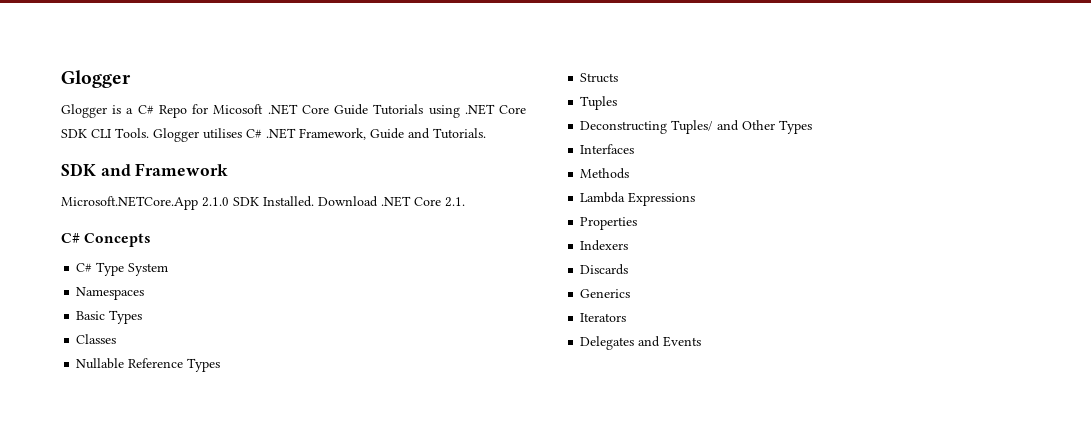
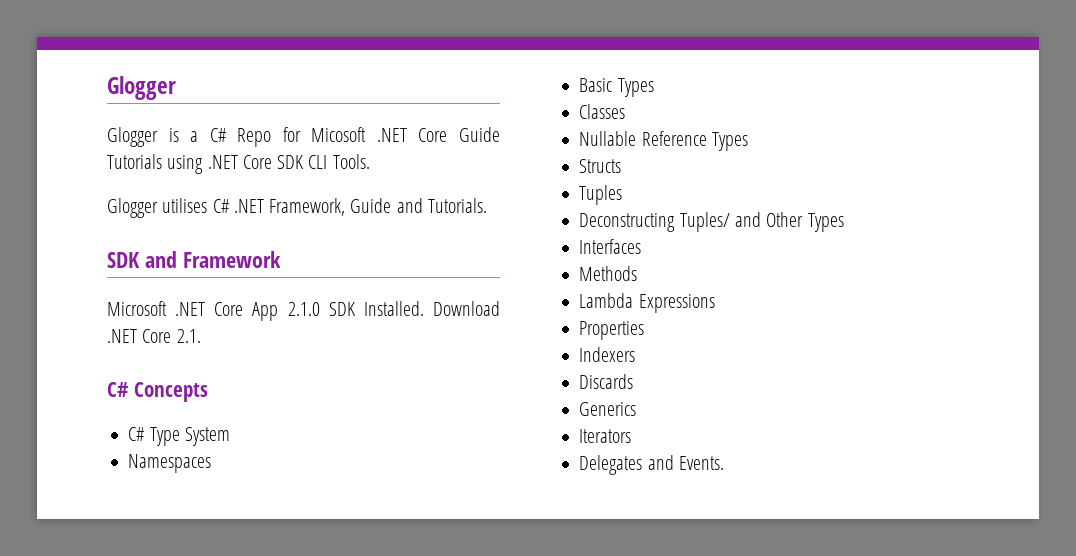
(149, 133) none -> (370, 161) //
[61,196,198,210] Microsoft.NETCore.App -> [107,301,279,321] Microsoft .NET Core App
[663,336,702,347] Events -> [678,456,724,470] Events.

